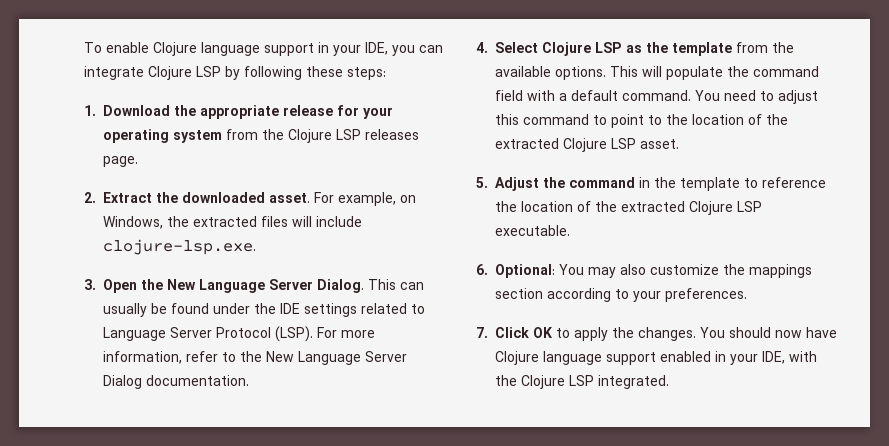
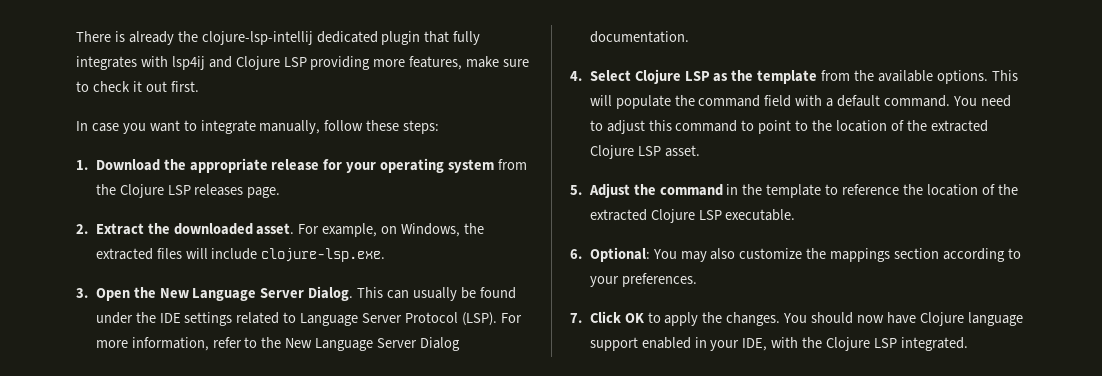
[84,42,443,56] [84,66,302,80] To enable Clojure language support in your IDE, you can integrate Clojure LSP by following -> [76,31,481,45] [76,56,530,70] [76,81,199,92] [76,120,364,134] There is already the clojure-lsp-intellij dedicated plugin that fully integrates with lsp4ij and Clojure LSP providing more features, make sure to check it out first. // In case you want to integrate manually, follow

